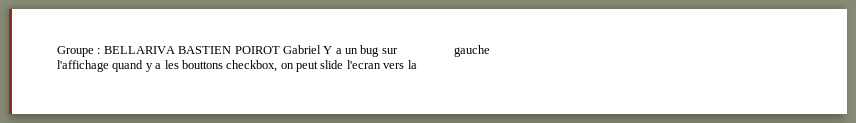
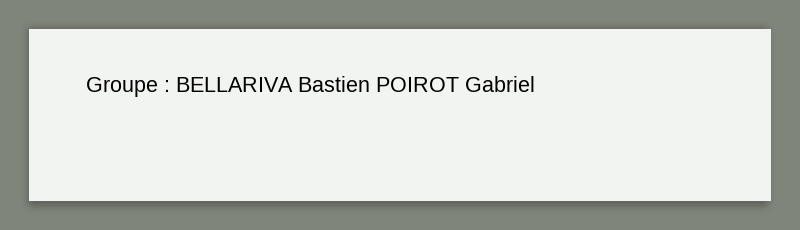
[178,46,232,54] BASTIEN -> [298,76,370,92] Bastien
[323,45,398,57] [57,60,417,72] [454,45,490,57] Y a un bug sur l'affichage quand y a les bouttons checkbox, on peut slide l'ecran vers la gauche -> (535, 84) none

